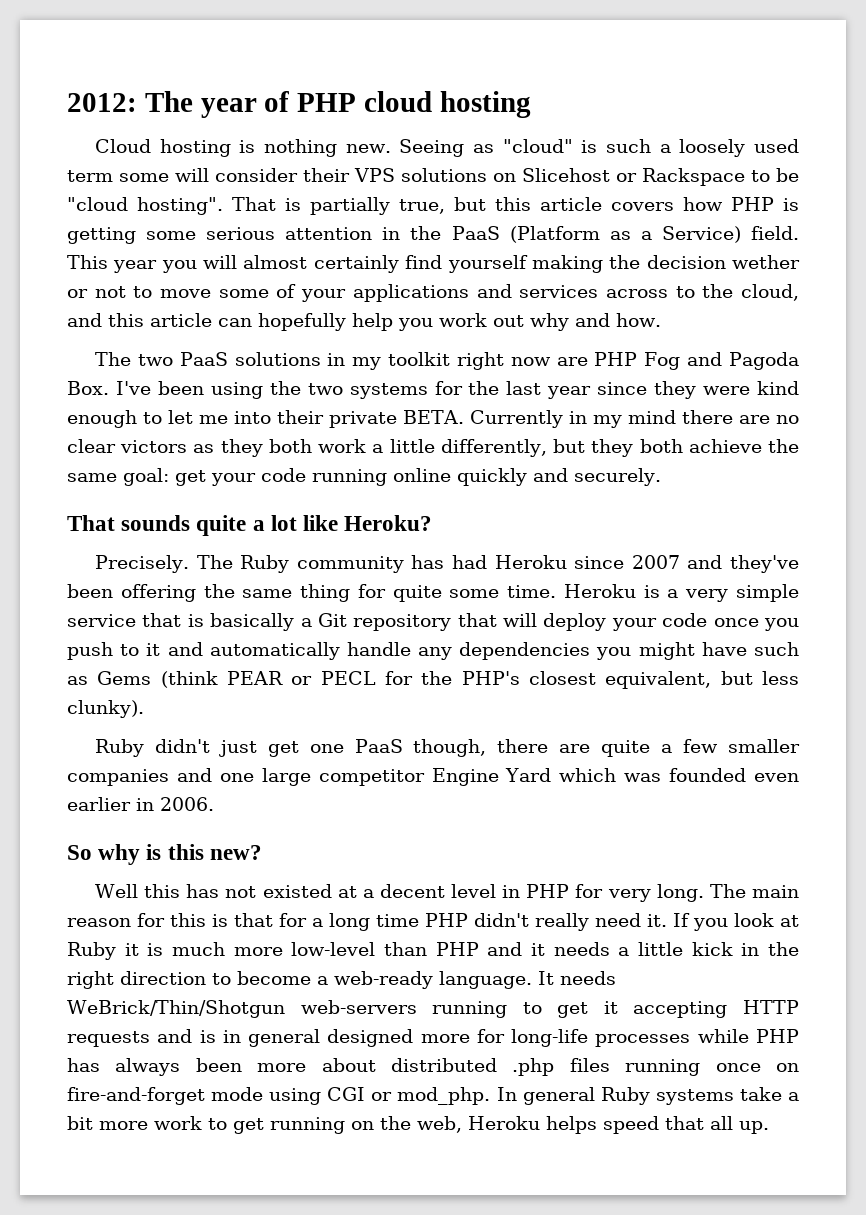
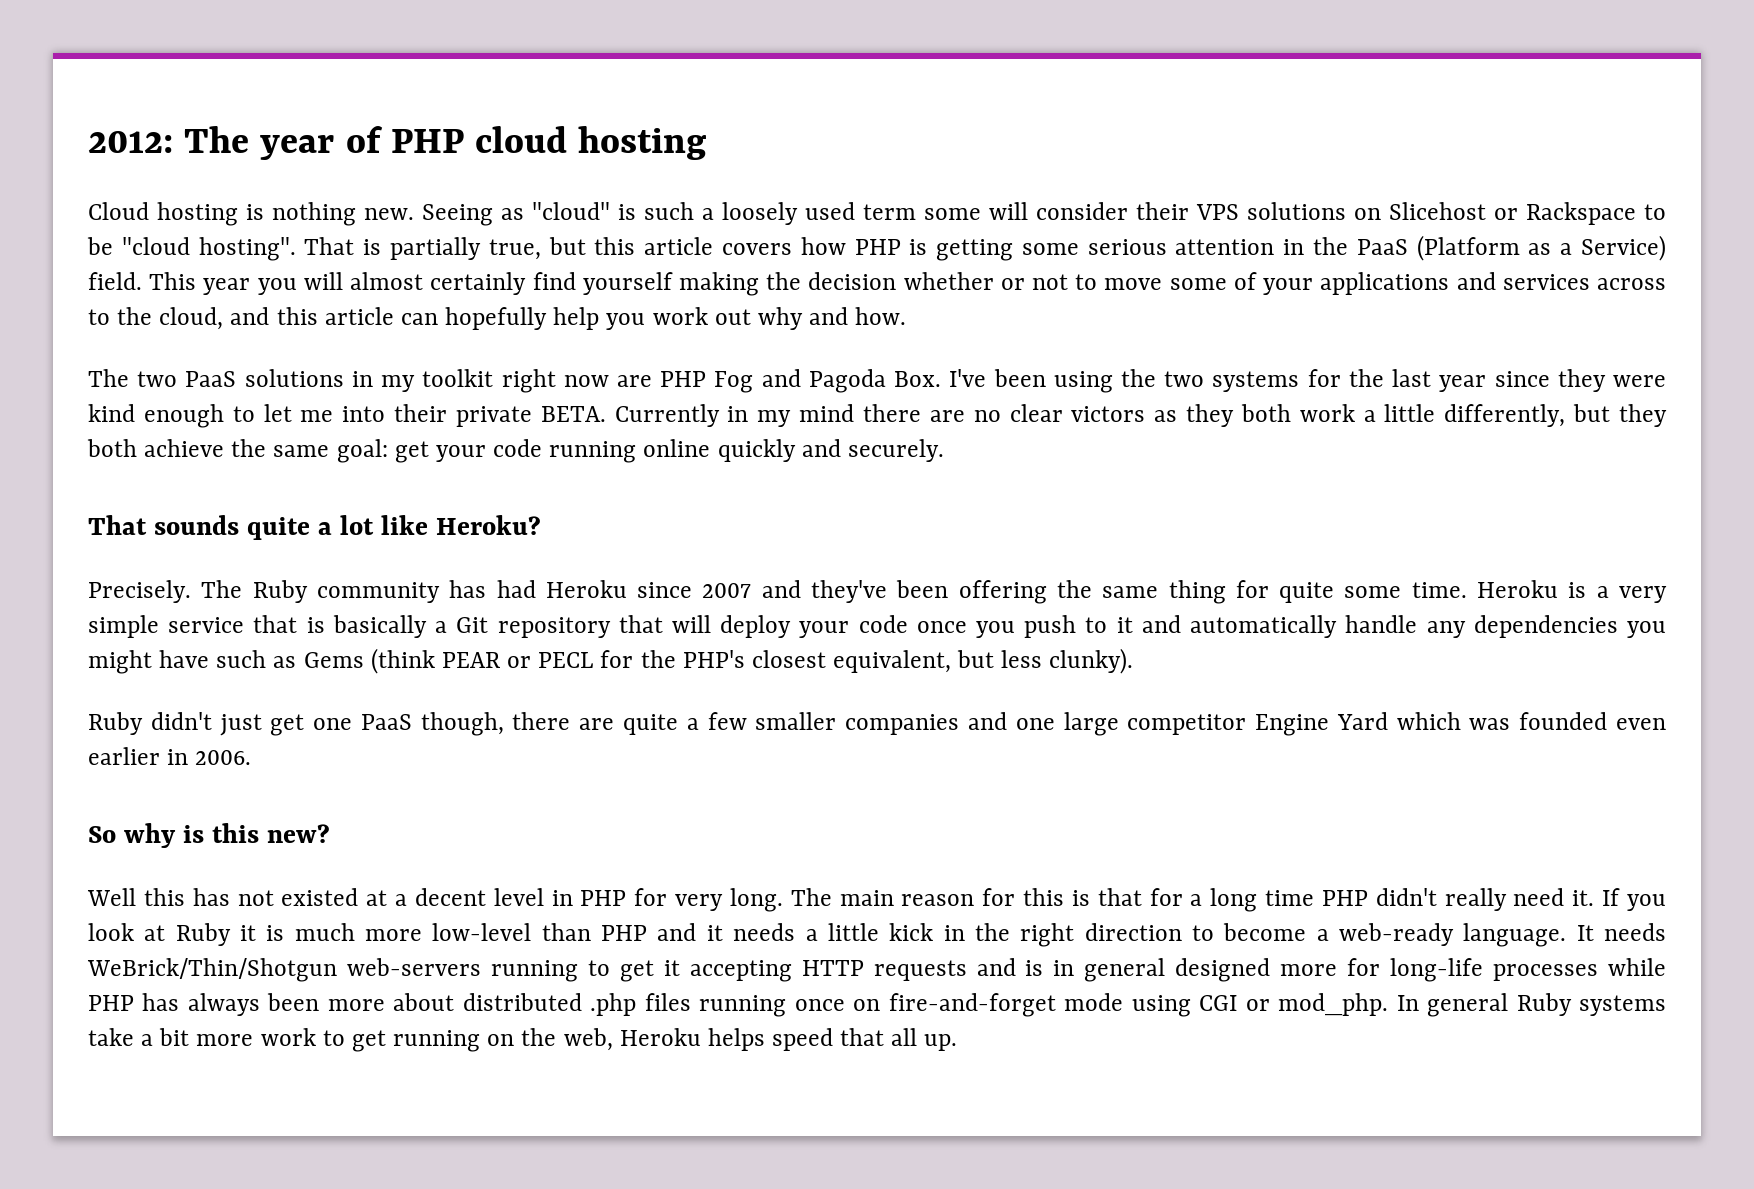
[732,255,801,269] wether -> [903,272,994,290] whether

